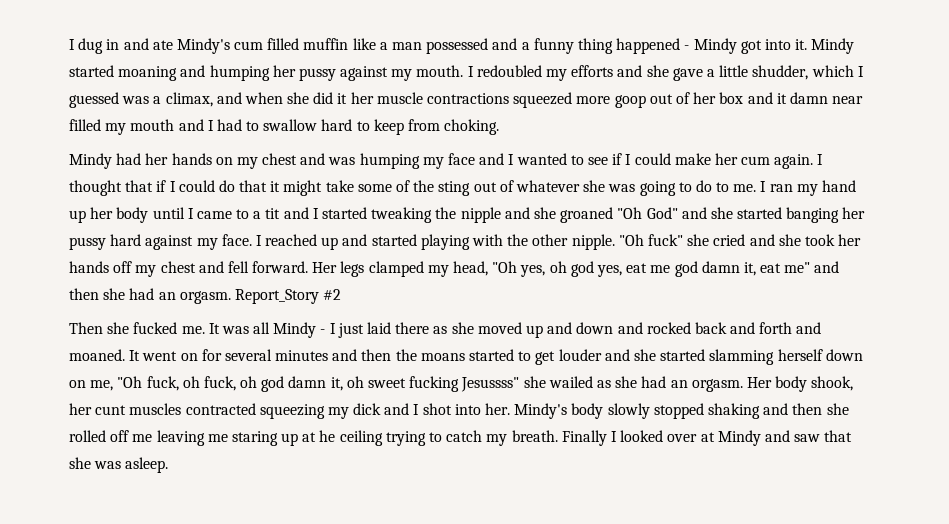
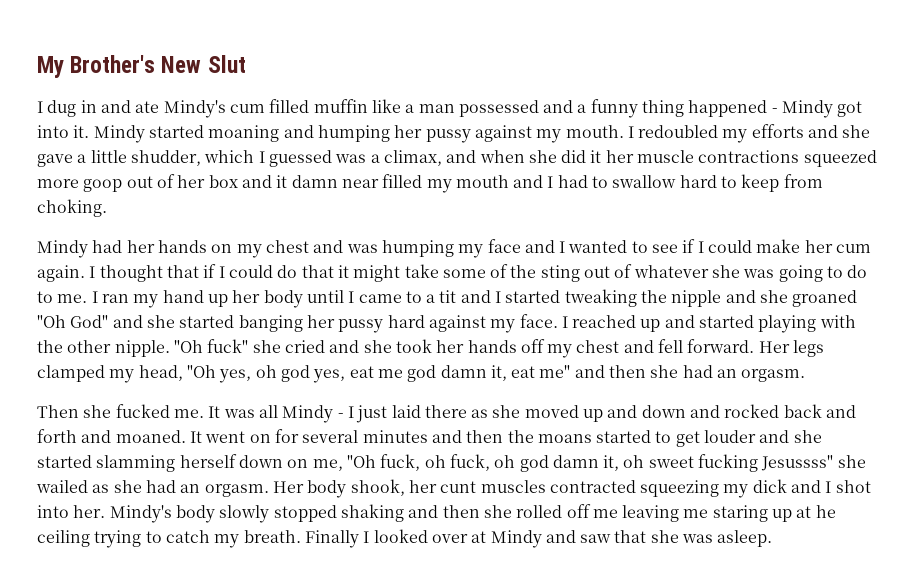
(69, 44) none -> [37,55,246,78] My Brother's New Slut //
[234,289,342,304] Report_Story #2 -> (806, 375) none

